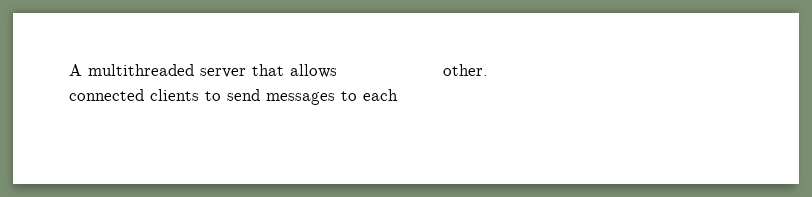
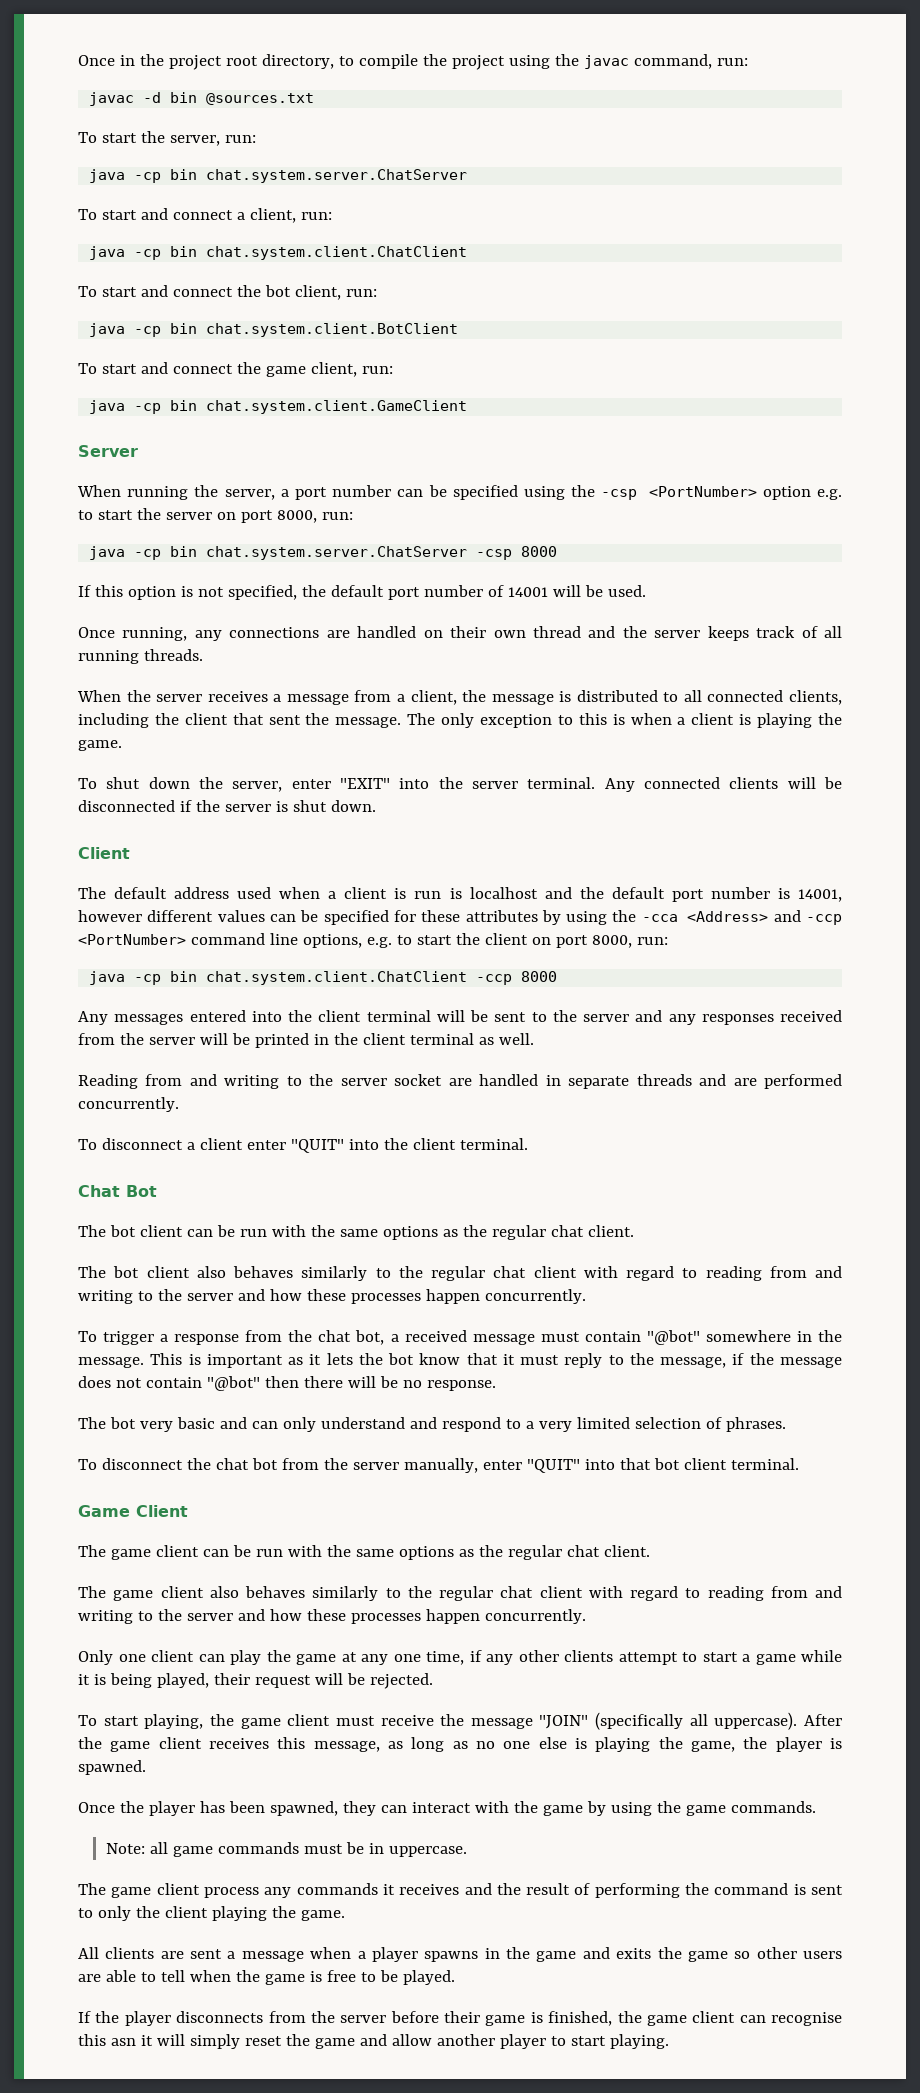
[69,64,337,78] [69,89,398,105] [443,64,488,76] A multithreaded server that allows connected clients to send messages to each other. -> [78,54,748,70] [89,92,315,106] [78,131,256,146] [89,169,468,183] [78,208,332,223] [89,246,468,260] [78,285,377,300] [89,323,459,337] [78,362,393,377] [89,400,468,414] [78,445,138,457] [77,485,842,500] [78,508,353,523] [89,546,558,560] [78,585,646,600] [78,626,842,641] [78,649,203,664] [77,690,842,705] [78,713,843,728] [78,740,122,751] [78,777,843,792] [78,800,376,812] [78,847,130,859] [78,887,842,902] [78,910,842,925] [78,933,668,948] [89,971,558,985] [78,1010,842,1025] [78,1033,534,1048] [78,1074,843,1089] [78,1097,179,1112] [78,1138,528,1153] [78,1185,157,1197] [78,1225,634,1240] [78,1266,842,1281] [78,1289,586,1304] [78,1330,842,1345] [78,1353,843,1368] [78,1376,496,1391] [78,1417,786,1432] [78,1458,799,1473] [78,1505,188,1517] [78,1545,650,1560] [78,1586,842,1601] [78,1609,586,1624] [78,1650,842,1665] [78,1673,433,1689] [78,1712,842,1730] [78,1737,843,1752] [78,1760,146,1775] [78,1801,816,1816] [106,1842,468,1857] [78,1883,843,1898] [78,1906,345,1921] [78,1947,842,1962] [78,1970,455,1985] [78,2011,842,2026] [78,2034,669,2049] Once in the project root directory, to compile the project using the javac command, run: // javac -d bin @sources.txt // To start the server, run: // java -cp bin chat.system.server.ChatServer // To start and connect a client, run: // java -cp bin chat.system.client.ChatClient // To start and connect the bot client, run: // java -cp bin chat.system.client.BotClient // To start and connect the game client, run: // java -cp bin chat.system.client.GameClient // Server // When running the server, a port number can be specified using the -csp <PortNumber> option e.g. to start the server on port 8000, run: // java -cp bin chat.system.server.ChatServer -csp 8000 // If this option is not specified, the default port number of 14001 will be used. // Once running, any connections are handled on their own thread and the server keeps track of all running threads. // When the server receives a message from a client, the message is distributed to all connected clients, including the client that sent the message. The only exception to this is when a client is playing the game. // To shut down the server, enter "EXIT" into the server terminal. Any connected clients will be disconnected if the server is shut down. // Client // The default address used when a client is run is localhost and the default port number is 14001, however different values can be specified for these attributes by using the -cca <Address> and -ccp <PortNumber> command line options, e.g. to start the client on port 8000, run: // java -cp bin chat.system.client.ChatClient -ccp 8000 // Any messages entered into the client terminal will be sent to the server and any responses received from the server will be printed in the client terminal as well. // Reading from and writing to the server socket are handled in separate threads and are performed concurrently. // To disconnect a client enter "QUIT" into the client terminal. // Chat Bot // The bot client can be run with the same options as the regular chat client. // The bot client also behaves similarly to the regular chat client with regard to reading from and writing to the server and how these processes happen concurrently. // To trigger a response from the chat bot, a received message must contain "@bot" somewhere in the message. This is important as it lets the bot know that it must reply to the message, if the message does not contain "@bot" then there will be no response. // The bot very basic and can only understand and respond to a very limited selection of phrases. // To disconnect the chat bot from the server manually, enter "QUIT" into that bot client terminal. // Game Client // The game client can be run with the same options as the regular chat client. // The game client also behaves similarly to the regular chat client with regard to reading from and writing to the server and how these processes happen concurrently. // Only one client can play the game at any one time, if any other clients attempt to start a game while it is being played, their request will be rejected. // To start playing, the game client must receive the message "JOIN" (specifically all uppercase). After the game client receives this message, as long as no one else is playing the game, the player is spawned. // Once the player has been spawned, they can interact with the game by using the game commands. // Note: all game commands must be in uppercase. // The game client process any commands it receives and the result of performing the command is sent to only the client playing the game. // All clients are sent a message when a player spawns in the game and exits the game so other users are able to tell when the game is free to be played. // If the player disconnects from the server before their game is finished, the game client can recognise this asn it will simply reset the game and allow another player to start playing.

